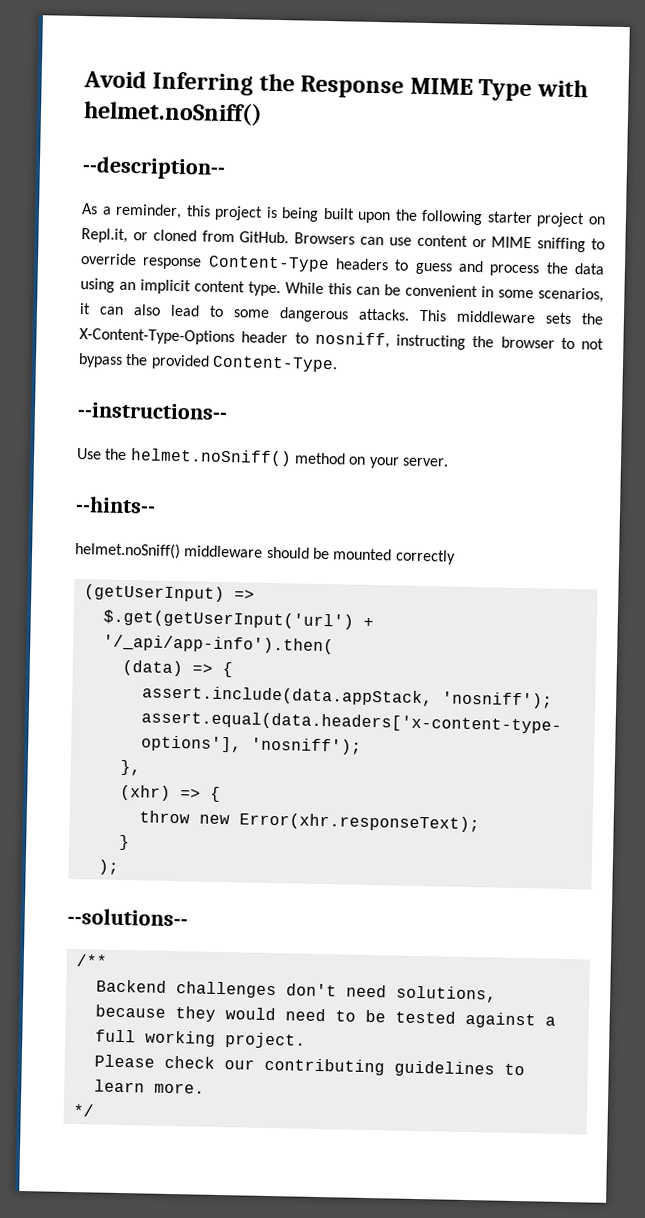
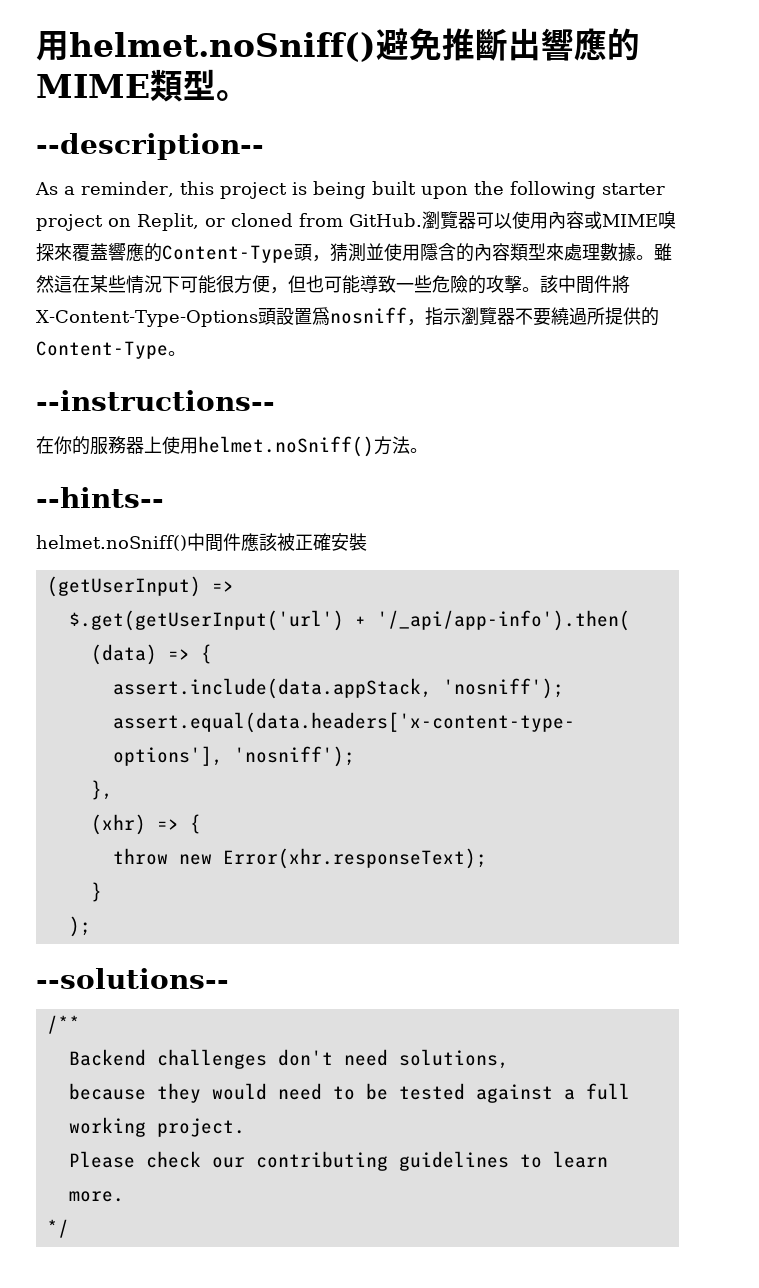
[83,70,588,102] [83,100,263,126] Avoid Inferring the Response MIME Type with helmet.noSniff() -> [36,28,640,62] [36,69,249,102] 用helmet.noSniff()避免推斷出響應的MIME類型。
[81,228,128,243] Repl.it, -> [137,213,199,231] Replit,
[294,232,605,253] [80,253,605,277] [80,278,604,303] [79,303,604,325] [79,328,604,350] [78,353,338,373] [77,402,228,421] [76,448,449,469] [75,495,156,514] [75,541,456,565] Browsers can use content or MIME sniffing to override response Content-Type headers to guess and process the data using an implicit content type. While this can be convenient in some scenarios, it can also lead to some dangerous attacks. This middleware sets the X-Content-Type-Options header to nosniff, instructing the browser to not bypass the provided Content-Type. // --instructions-- // Use the helmet.noSniff() method on your server. // --hints-- // helmet.noSniff() middleware should be mounted correctly -> [422,211,676,229] [36,243,672,263] [36,275,630,294] [36,307,659,327] [36,341,186,359] [36,390,275,411] [36,436,428,457] [36,487,164,508] [36,533,367,552] 瀏覽器可以使用內容或MIME嗅探來覆蓋響應的Content-Type頭，猜測並使用隱含的內容類型來處理數據。雖然這在某些情況下可能很方便，但也可能導致一些危險的攻擊。該中間件將X-Content-Type-Options頭設置爲nosniff，指示瀏覽器不要繞過所提供的Content-Type。 // --instructions-- // 在你的服務器上使用helmet.noSniff()方法。 // --hints-- // helmet.noSniff()中間件應該被正確安裝

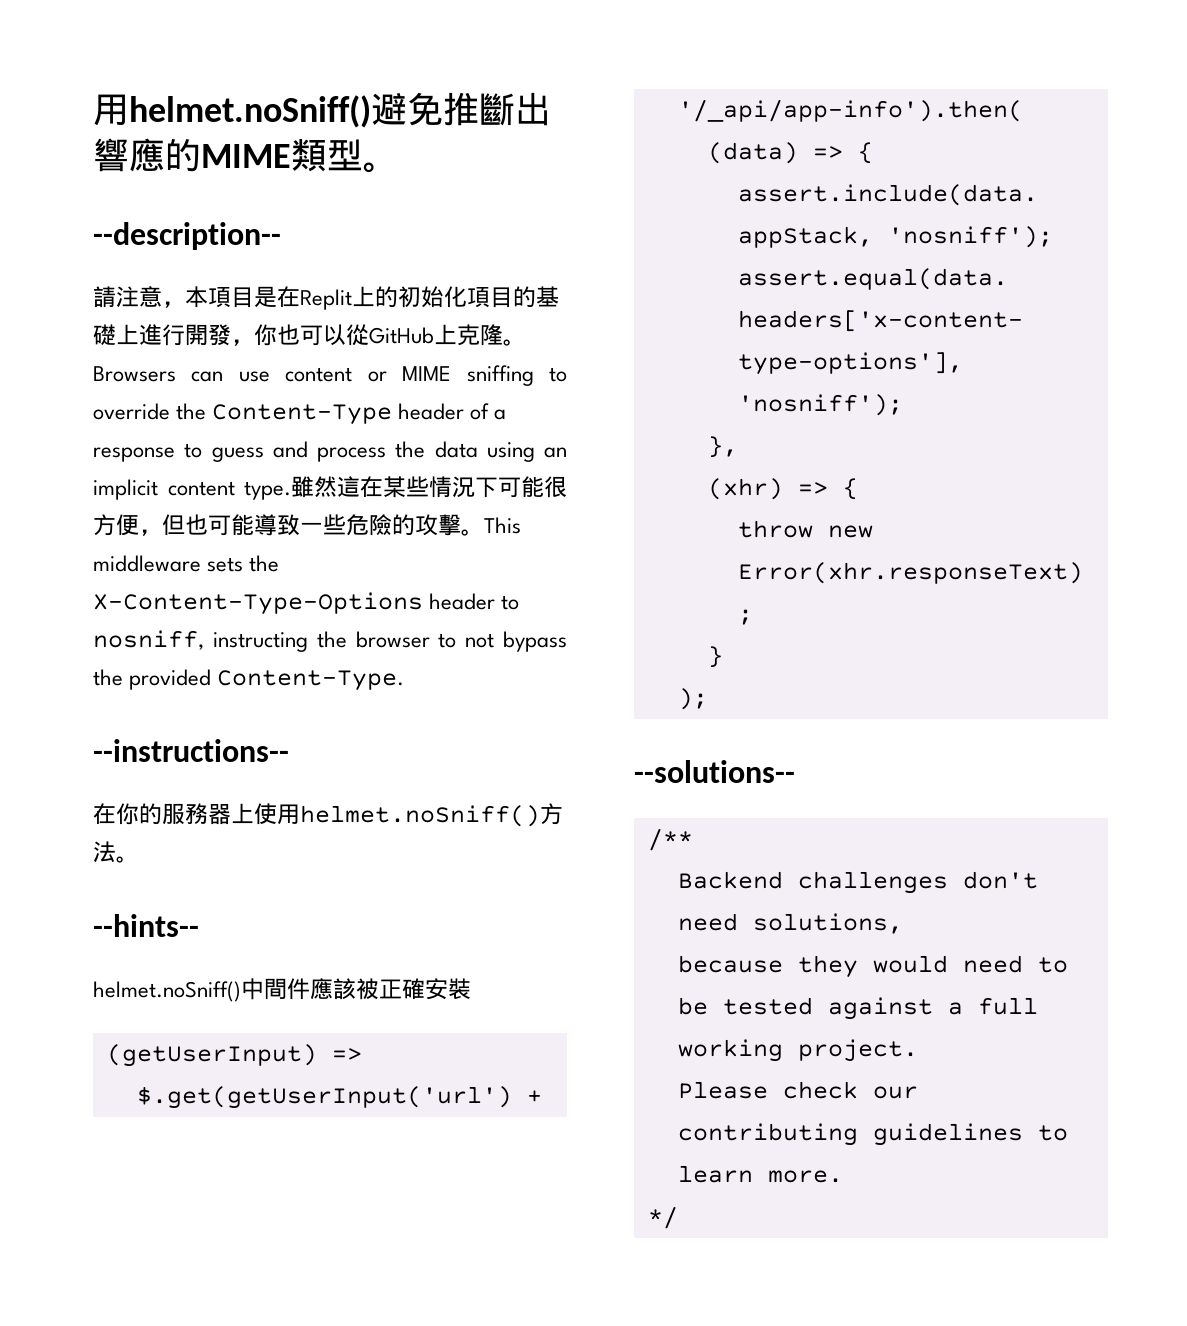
[35,181,665,199] [36,211,676,231] [36,243,654,263] As a reminder, this project is being built upon the following starter project on Replit, or cloned from GitHub.瀏覽器可以使用內容或MIME嗅探來覆蓋響應的Content-Type頭，猜測並使用隱含的內容類型來處理數據。 -> [93,286,559,310] [93,324,526,346] [93,365,567,386] [93,403,507,425] [93,441,567,462] [93,479,291,500] 請注意，本項目是在Replit上的初始化項目的基礎上進行開發，你也可以從GitHub上克隆。Browsers can use content or MIME sniffing to override the Content-Type header of a response to guess and process the data using an implicit content type.
[540,275,630,294] [36,307,659,327] [36,341,186,359] 該中間件將X-Content-Type-Options頭設置爲nosniff，指示瀏覽器不要繞過所提供的Content-Type。 -> [484,517,521,534] [93,555,280,572] [93,592,520,615] [93,630,567,652] [93,669,405,691] This middleware sets the X-Content-Type-Options header to nosniff, instructing the browser to not bypass the provided Content-Type.

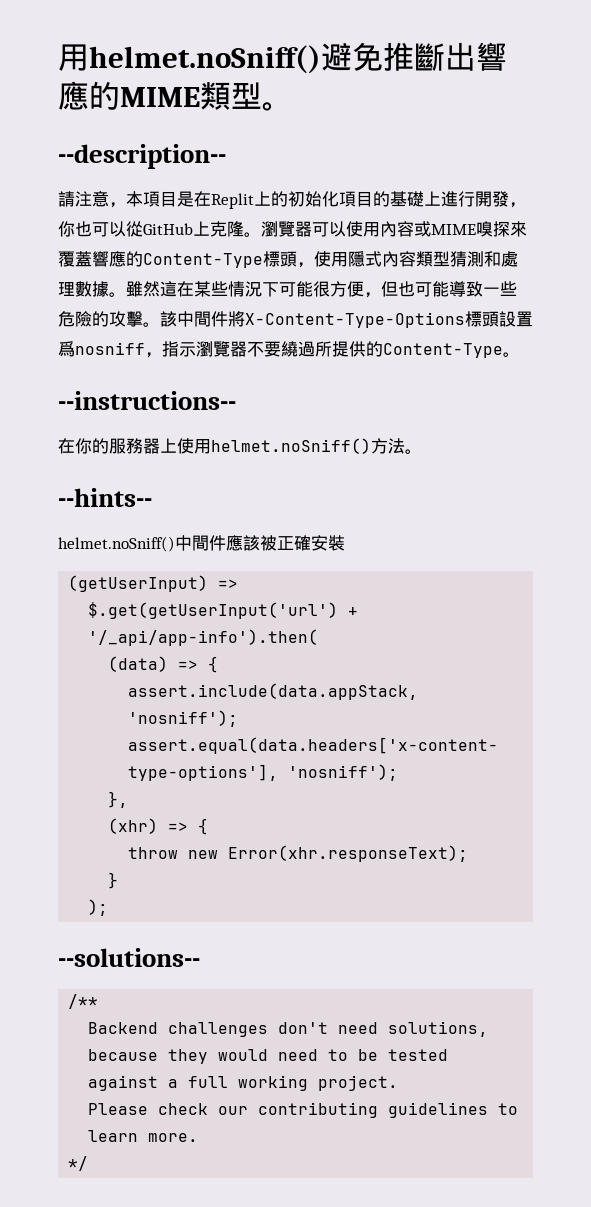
[93,365,567,386] [93,403,507,425] [93,441,567,462] [93,479,291,500] Browsers can use content or MIME sniffing to override the Content-Type header of a response to guess and process the data using an implicit content type. -> [261,221,527,237] [58,251,518,268] [58,281,126,297] 瀏覽器可以使用內容或MIME嗅探來覆蓋響應的Content-Type標頭，使用隱式內容類型猜測和處理數據。
[484,517,521,534] [93,555,280,572] [93,592,520,615] [93,630,567,652] [93,669,405,691] This middleware sets the X-Content-Type-Options header to nosniff, instructing the browser to not bypass the provided Content-Type. -> [160,311,533,328] [58,341,520,358] 該中間件將X-Content-Type-Options標頭設置爲nosniff，指示瀏覽器不要繞過所提供的Content-Type。

